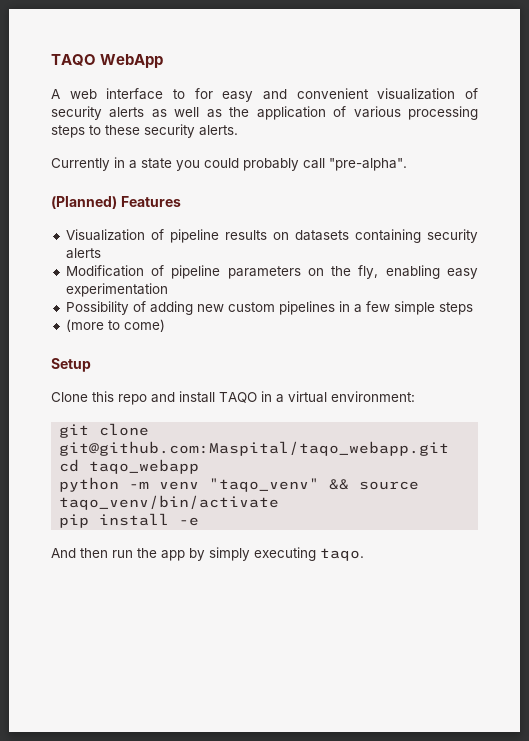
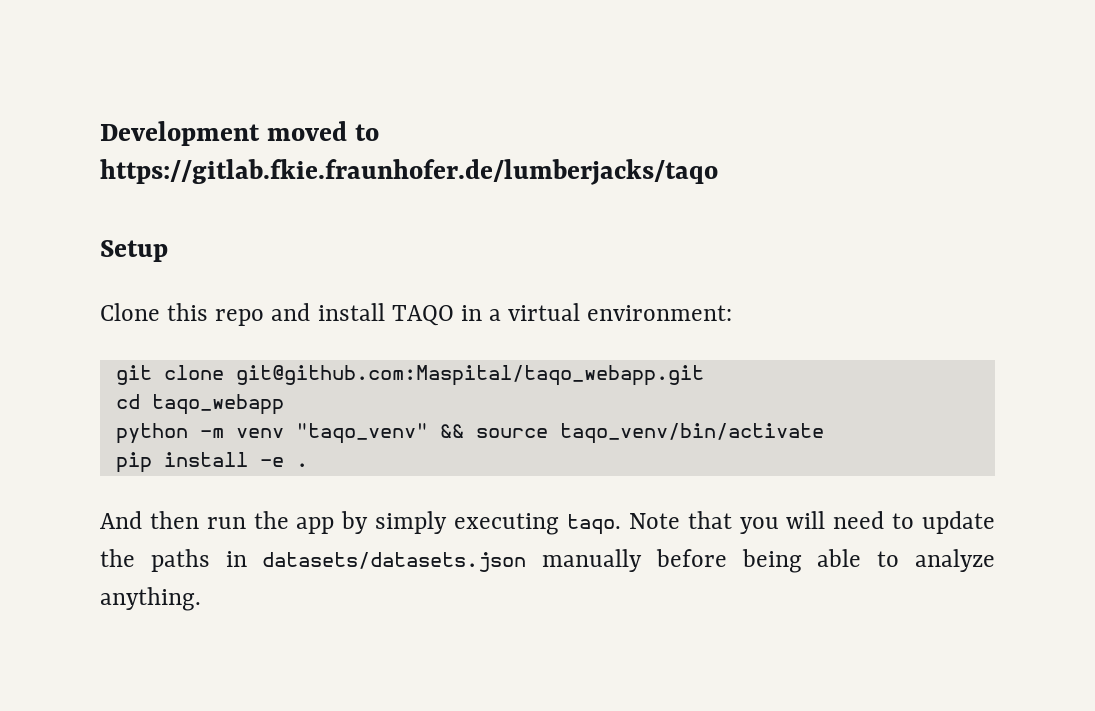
[51,54,164,68] [51,88,478,102] [51,106,479,120] [51,124,238,138] [51,157,407,171] [51,196,181,209] [65,229,478,243] [65,248,101,259] [65,265,479,279] [65,283,168,297] [65,301,473,315] [65,319,165,332] TAQO WebApp // A web interface to for easy and convenient visualization of security alerts as well as the application of various processing steps to these security alerts. // Currently in a state you could probably call "pre-alpha". // (Planned) Features // Visualization of pipeline results on datasets containing security alerts // Modification of pipeline parameters on the fly, enabling easy experimentation // Possibility of adding new custom pipelines in a few simple steps // (more to come) -> [100,121,379,146] [100,159,718,185] Development moved to https://gitlab.fkie.fraunhofer.de/lumberjacks/taqo
(200, 521) none -> [295,463,308,467] .
(364, 554) none -> [628,511,996,534] [100,549,996,573] [100,587,201,611] Note that you will need to update the paths in datasets/datasets.json manually before being able to analyze anything.

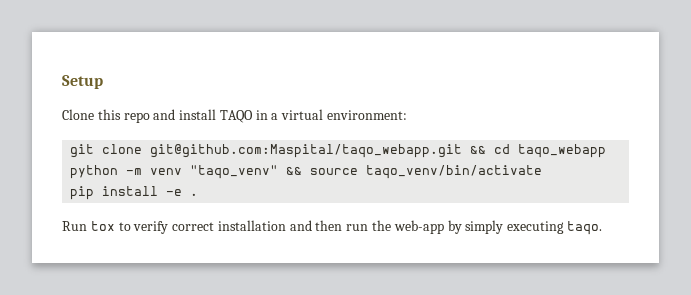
[100,121,379,146] [100,159,718,185] Development moved to https://gitlab.fkie.fraunhofer.de/lumberjacks/taqo // -> (62, 82) none
(704, 375) // -> [470,145,487,154] &&
[100,511,142,529] And -> [62,220,312,234] Run tox to verify correct installation and
[296,517,335,534] app -> [393,220,444,234] web-app
[628,511,996,534] [100,549,996,573] [100,587,201,611] Note that you will need to update the paths in datasets/datasets.json manually before being able to analyze anything. -> (602, 228) none

